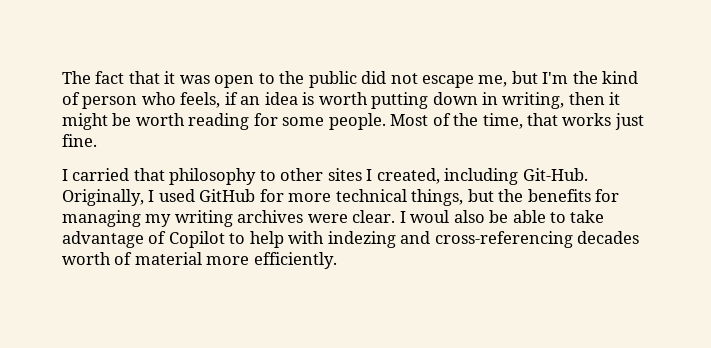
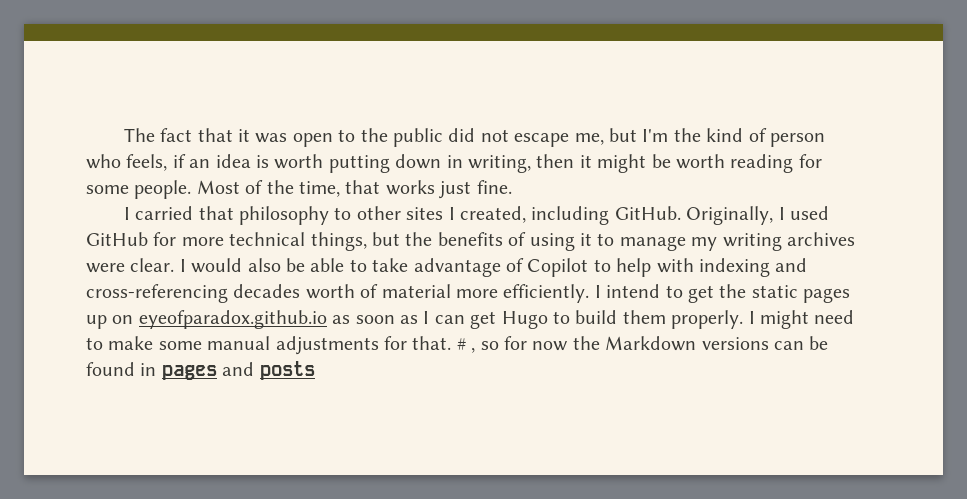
[522,168,588,181] Git-Hub. -> [614,206,681,220] GitHub.
[595,189,620,202] [62,210,141,227] for managing -> [508,232,686,251] of using it to manage
[410,210,450,223] woul -> [191,258,243,273] would
[327,231,396,248] indezing -> [698,258,770,277] indexing
(337, 260) none -> [594,284,851,303] [86,310,855,329] [86,336,829,355] [86,361,315,380] I intend to get the static pages up on eyeofparadox.github.io as soon as I can get Hugo to build them properly. I might need to make some manual adjustments for that. # , so for now the Markdown versions can be found in pages and posts

